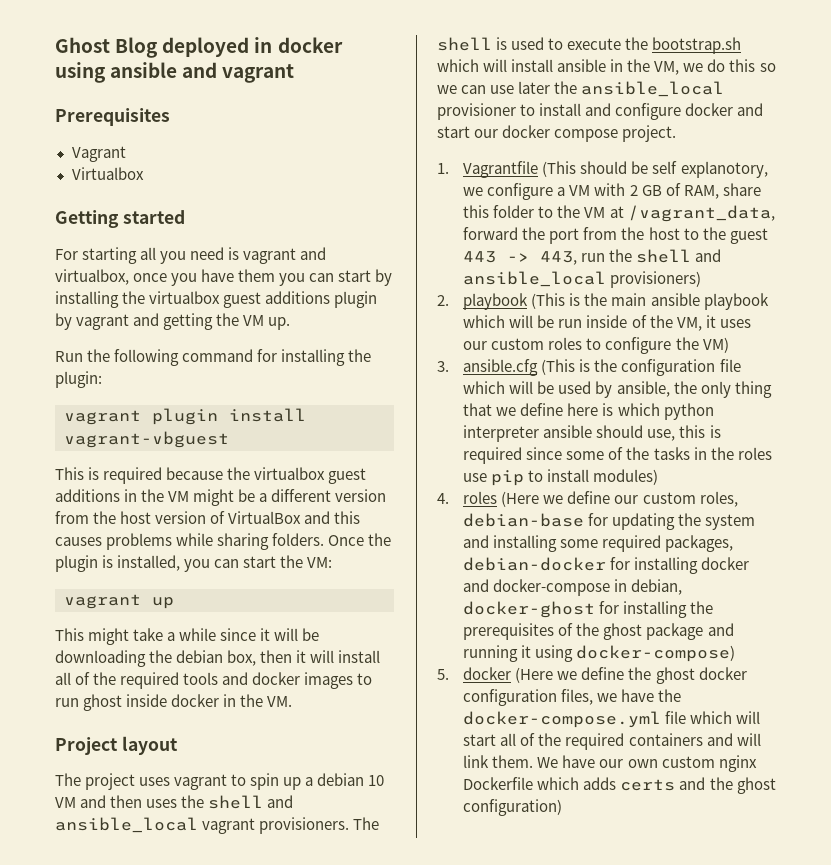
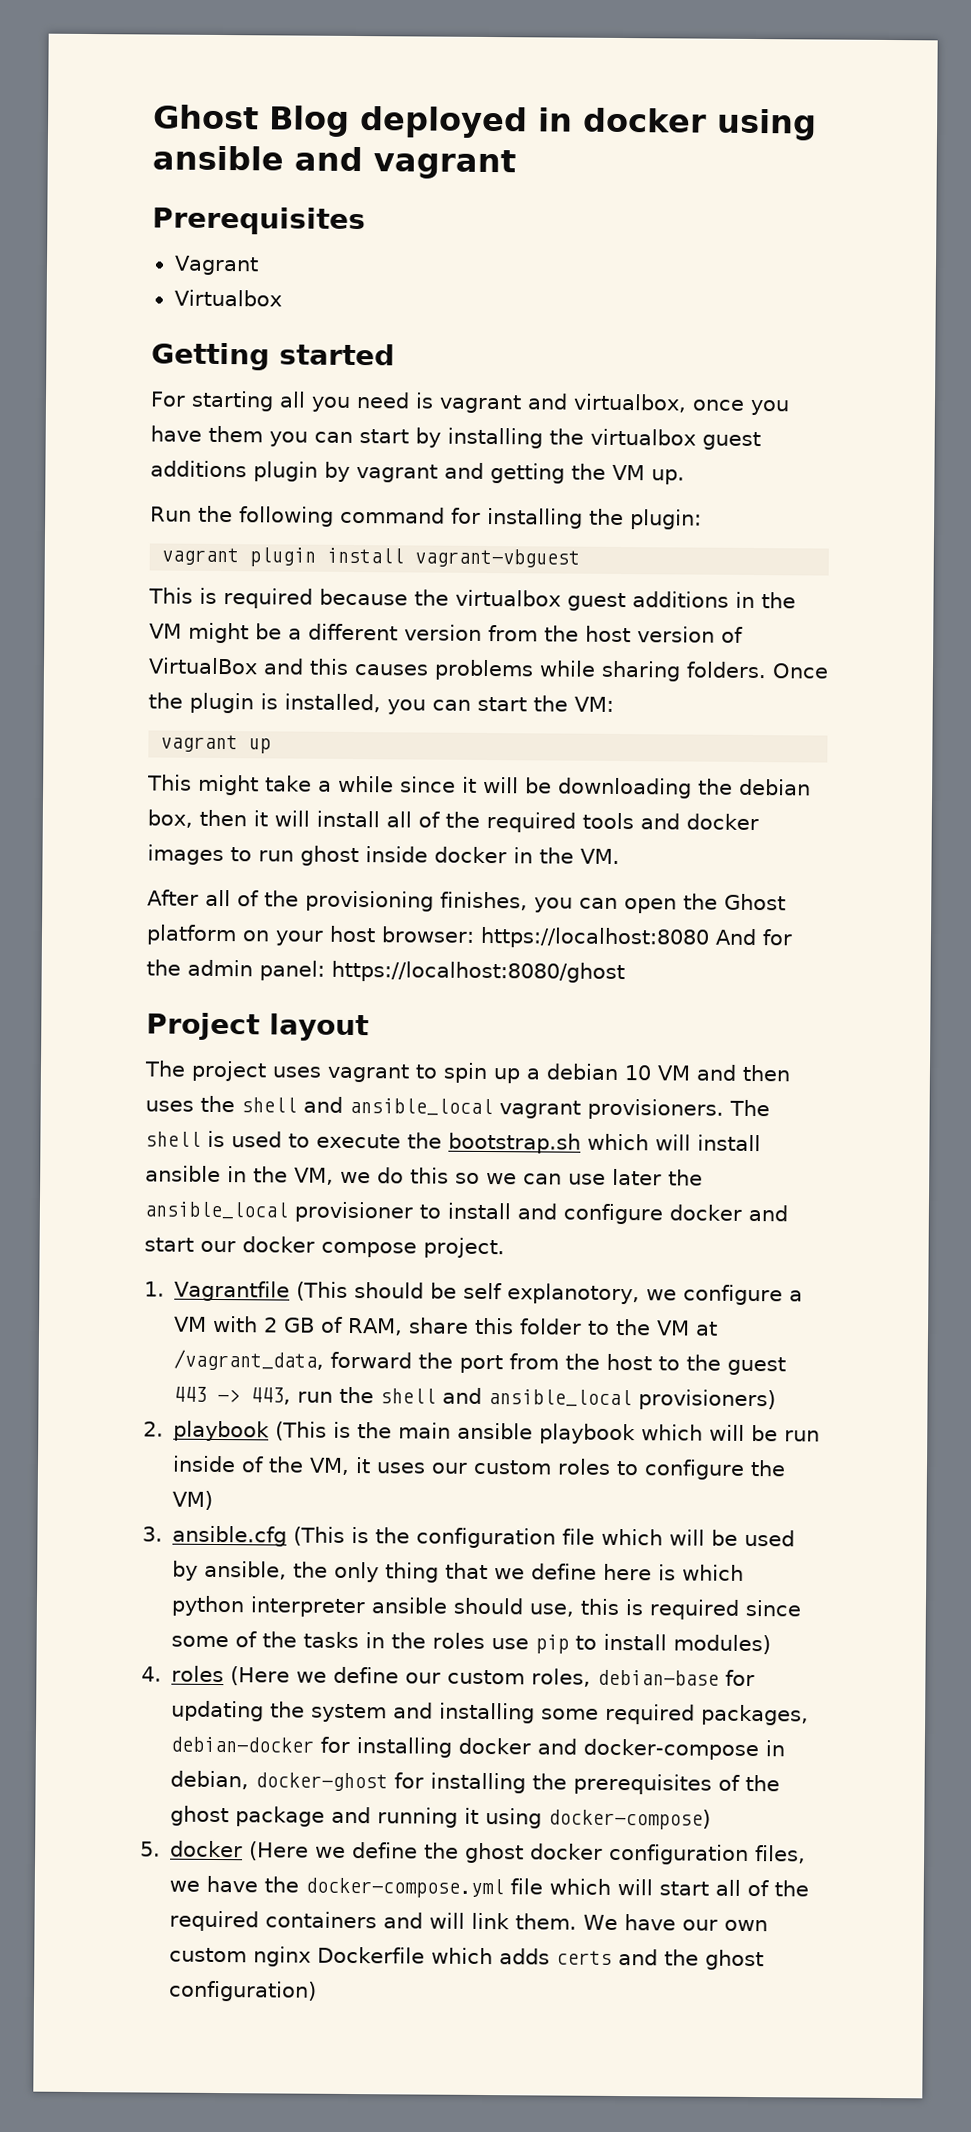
(293, 701) none -> [147,889,786,914] [146,924,793,949] [146,959,625,984] // After all of the provisioning finishes, you can open the Ghost platform on your host browser: https://localhost:8080 And for the admin panel: https://localhost:8080/ghost

